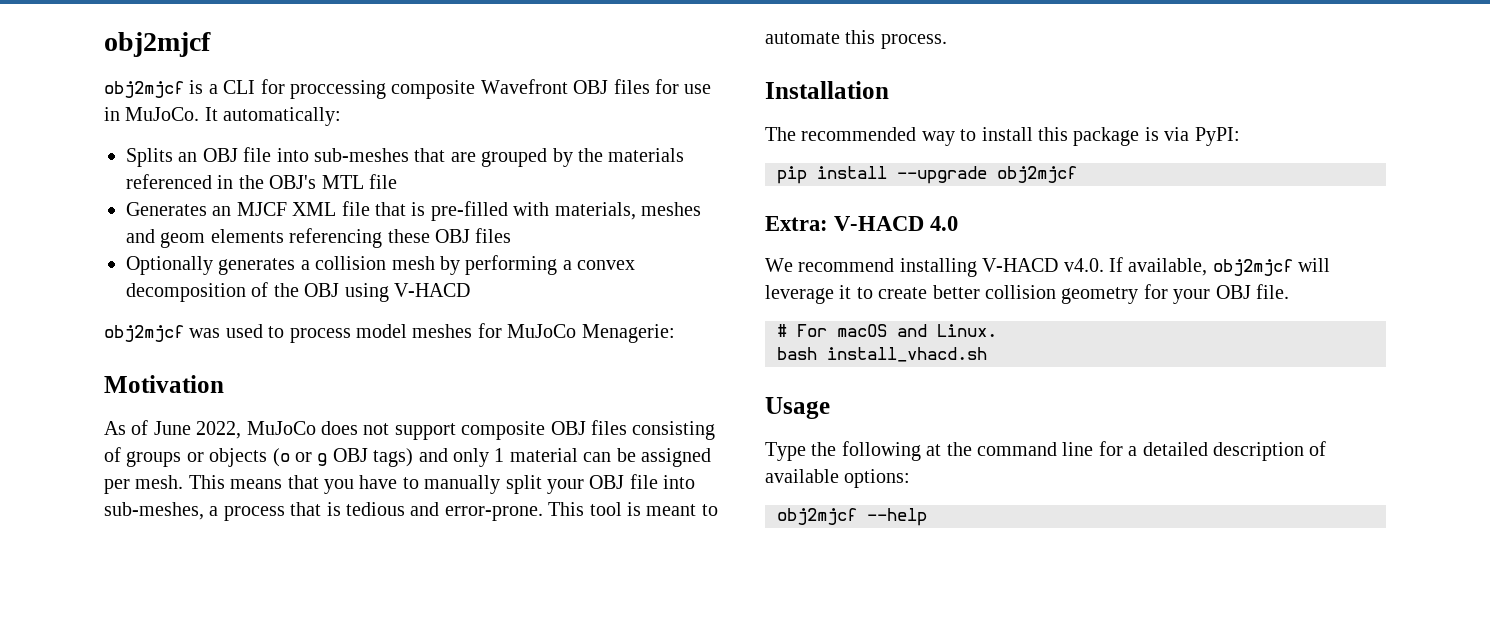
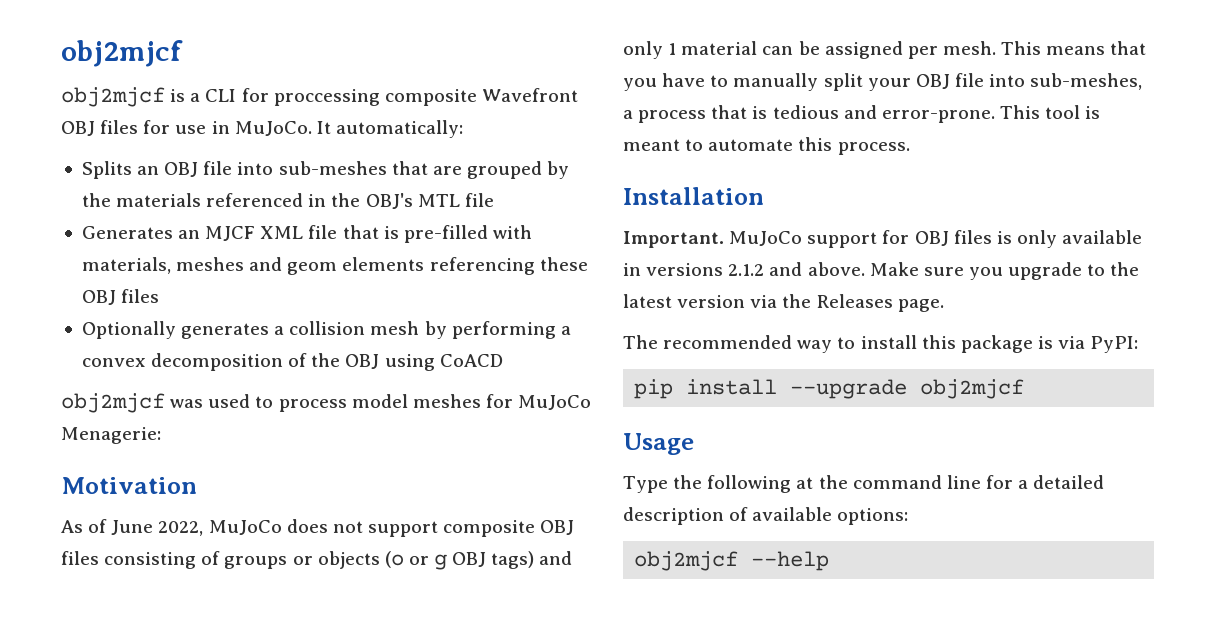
[394,283,470,297] V-HACD -> [439,354,503,367] CoACD
(889, 90) none -> [623,230,1143,248] [623,262,1140,280] [623,294,944,312] // Important. MuJoCo support for OBJ files is only available in versions 2.1.2 and above. Make sure you upgrade to the latest version via the Releases page.
[765,216,959,231] [765,257,1331,277] [765,284,1289,304] [777,324,997,337] [777,347,987,362] // Extra: V-HACD 4.0 // We recommend installing V-HACD v4.0. If available, obj2mjcf will leverage it to create better collision geometry for your OBJ file. // # For macOS and Linux. // bash install_vhacd.sh -> (1025, 389) none

